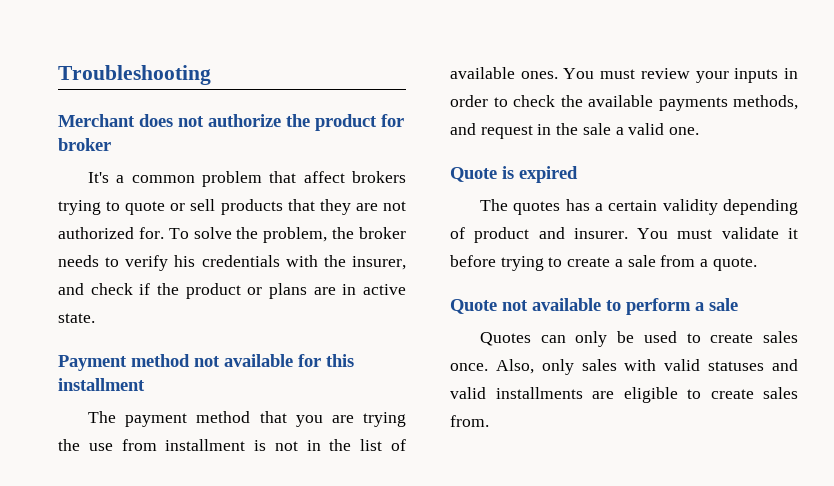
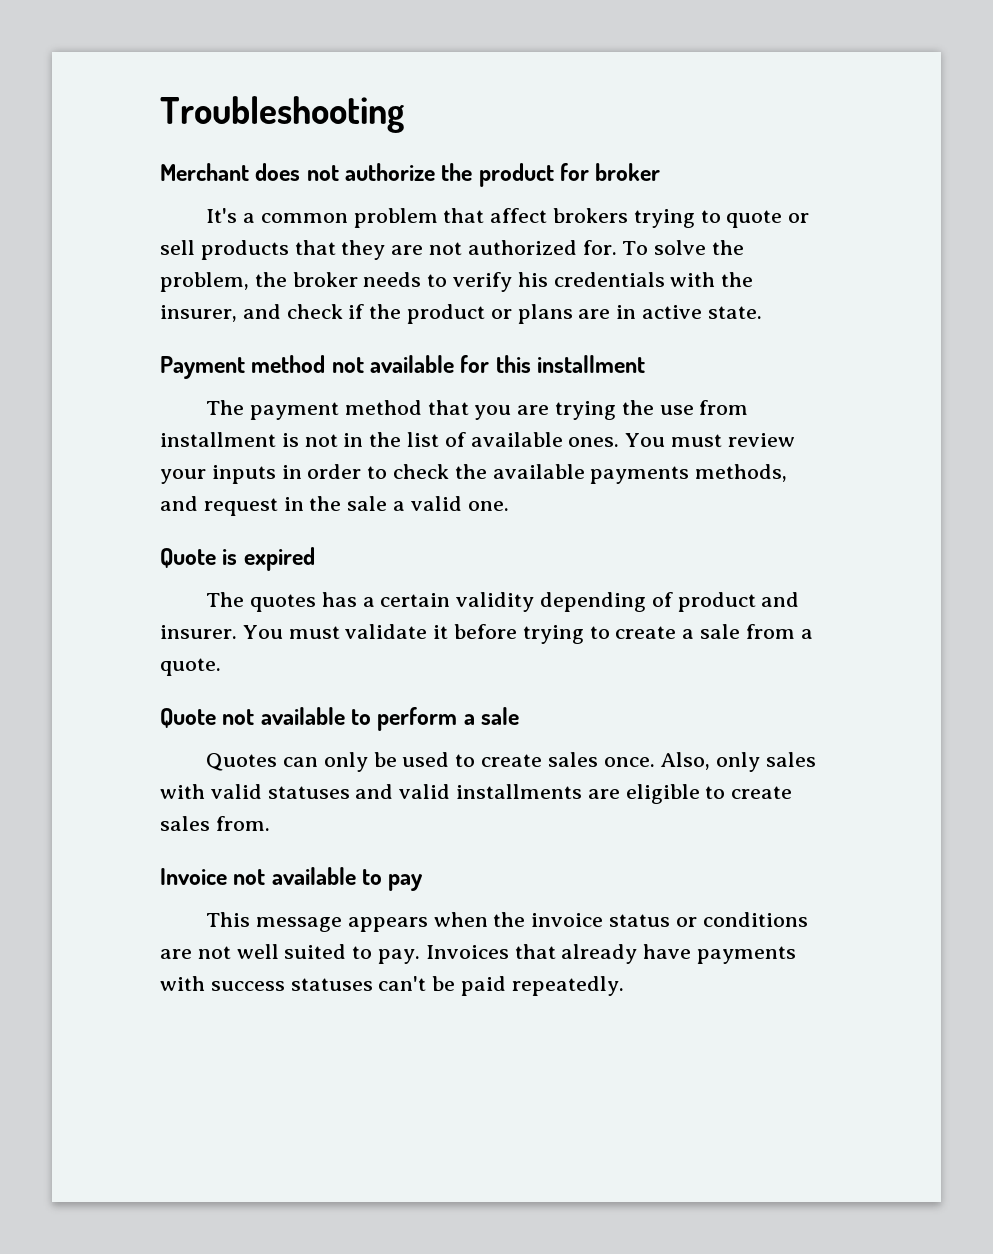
(489, 421) none -> [160,867,423,891] [206,912,808,932] [160,944,797,964] [160,976,624,996] // Invoice not available to pay // This message appears when the invoice status or conditions are not well suited to pay. Invoices that already have payments with success statuses can't be paid repeatedly.

